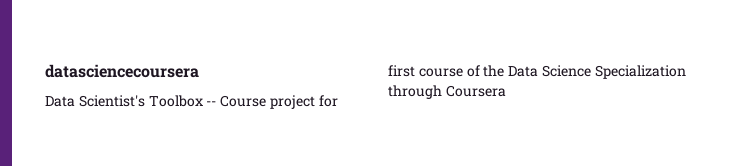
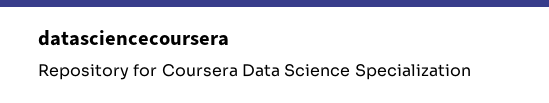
[45,95,338,109] [388,65,505,77] Data Scientist's Toolbox -- Course project for first course of the -> [38,64,238,80] Repository for Coursera
[388,85,506,99] through Coursera -> (471, 72) none

